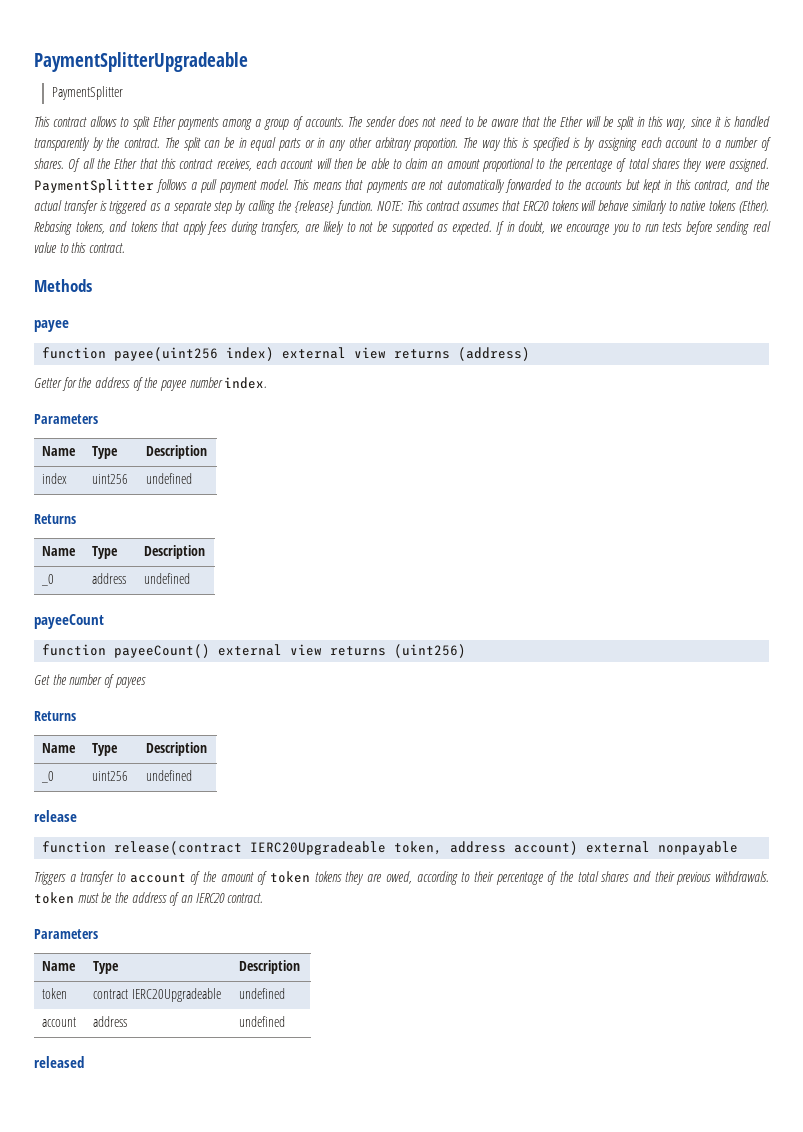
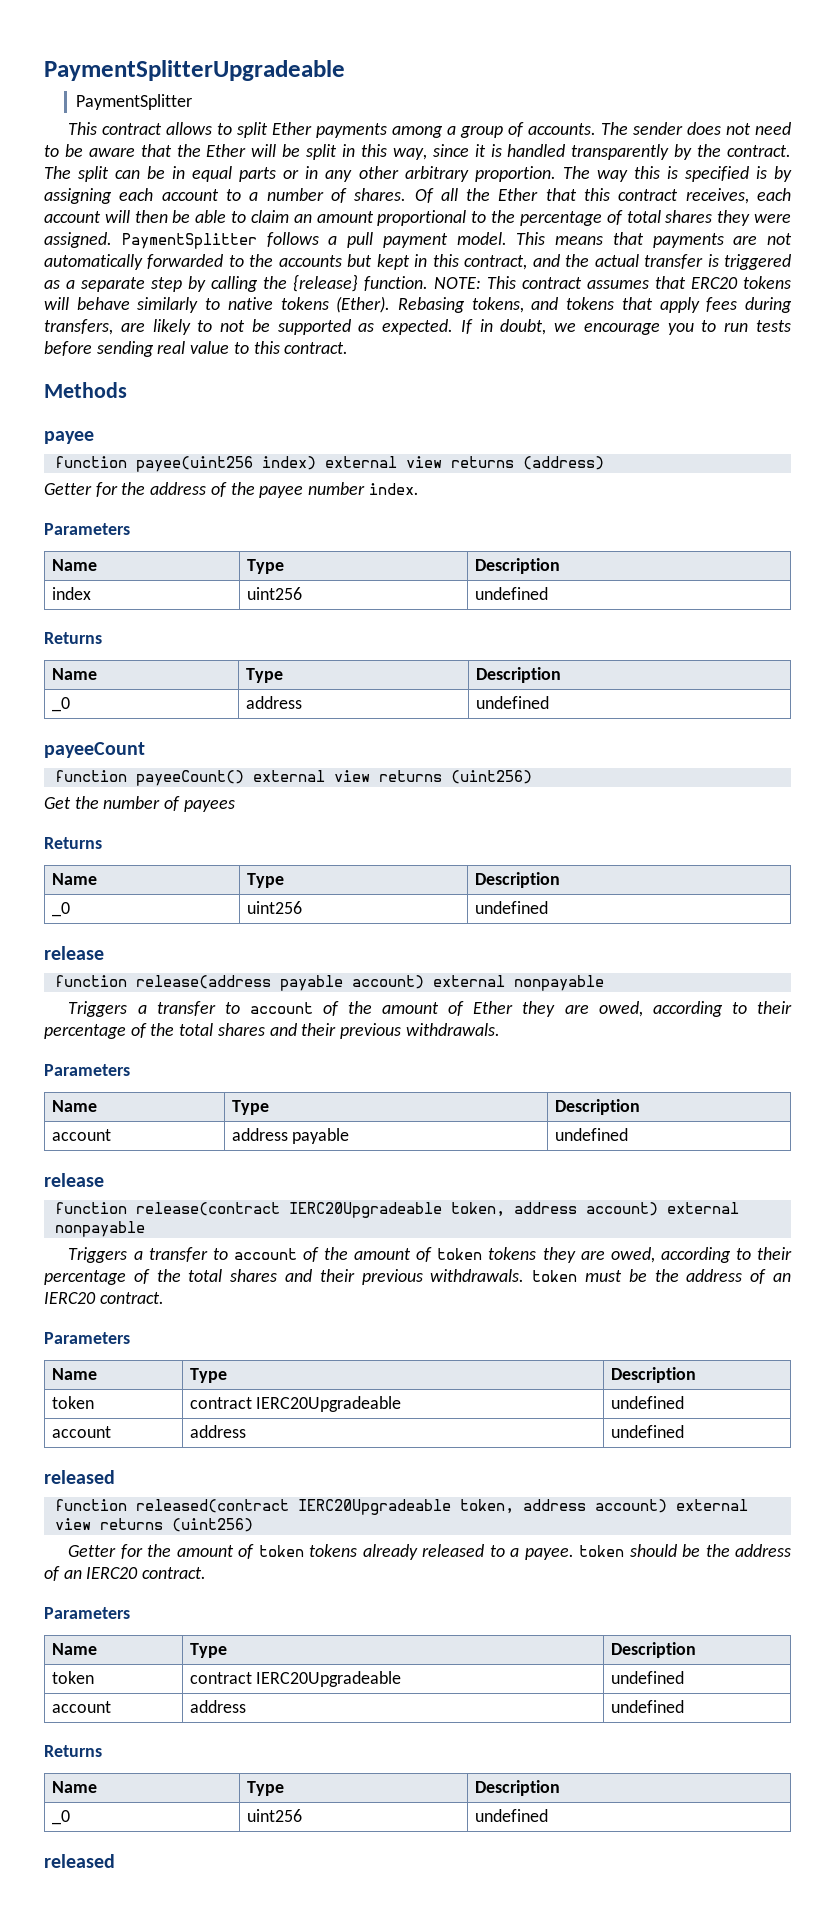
(77, 816) none -> [54,975,604,991] [68,1001,793,1017] [44,1023,500,1039] [44,1064,130,1076] [51,1100,97,1112] [231,1100,269,1115] [554,1099,640,1115] [51,1129,111,1141] [231,1128,350,1144] [554,1128,628,1141] [44,1173,104,1187] // function release(address payable account) external nonpayable // Triggers a transfer to account of the amount of Ether they are owed, according to their percentage of the total shares and their previous withdrawals. // Parameters // Name | Type | Description // account | address payable | undefined // release
(84, 1062) none -> [54,1499,748,1515] [54,1518,253,1532] [68,1544,791,1560] [44,1566,207,1581] [44,1607,130,1619] [51,1643,97,1655] [189,1643,227,1658] [610,1642,696,1658] [51,1671,94,1684] [189,1671,402,1687] [610,1671,684,1684] [51,1701,111,1713] [189,1700,246,1713] [610,1700,684,1713] [44,1745,102,1757] [51,1781,97,1793] [246,1781,284,1796] [474,1780,560,1796] [51,1810,70,1825] [246,1809,302,1822] [474,1809,548,1822] [44,1854,115,1868] // function released(contract IERC20Upgradeable token, address account) external view returns (uint256) // Getter for the amount of token tokens already released to a payee. token should be the address of an IERC20 contract. // Parameters // Name | Type | Description // token | contract IERC20Upgradeable | undefined // account | address | undefined // Returns // Name | Type | Description // _0 | uint256 | undefined // released

